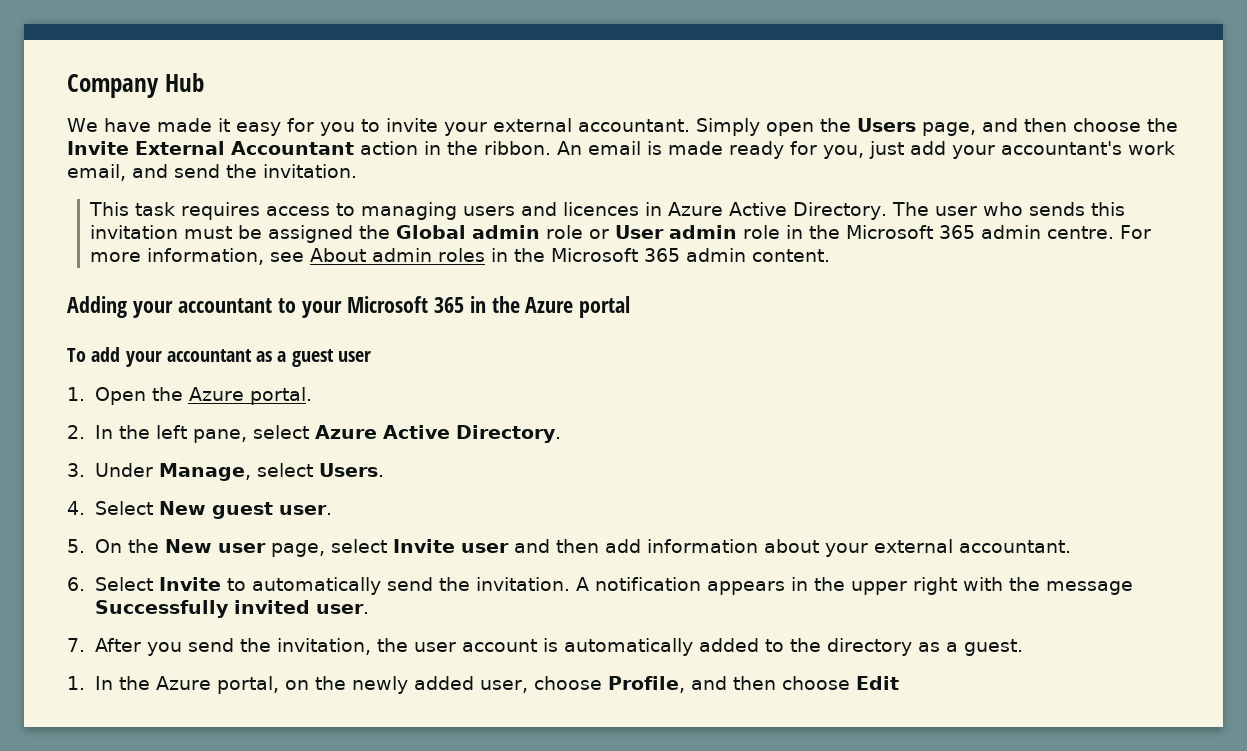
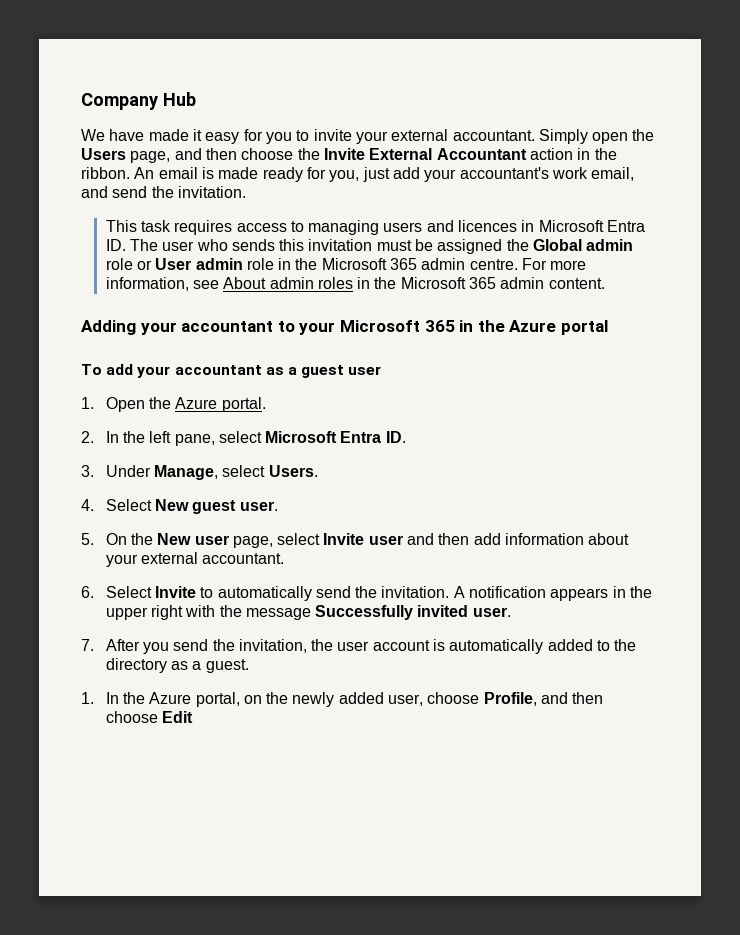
[668,202,888,220] Azure Active Directory. -> [538,220,646,232] [105,239,126,251] Microsoft Entra ID.
[314,425,561,443] Azure Active Directory. -> [265,431,406,443] Microsoft Entra ID.

